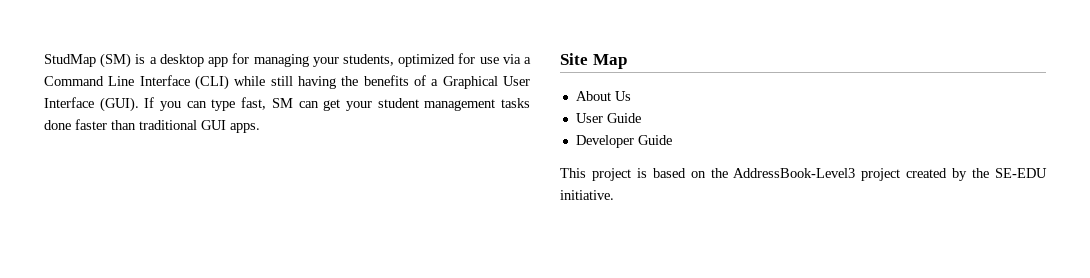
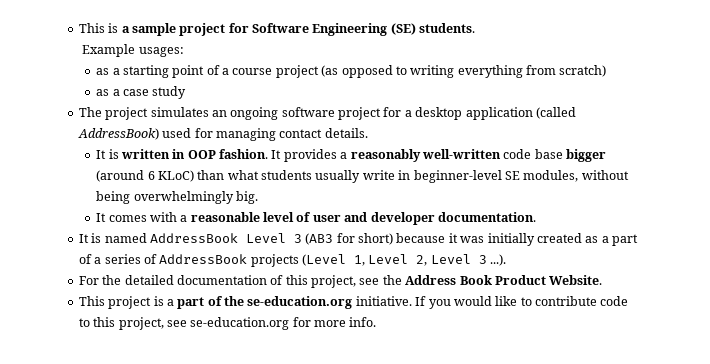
[44,53,531,68] [44,75,530,90] [44,97,530,112] [44,119,260,133] [560,53,627,69] [575,91,631,101] [575,113,641,123] [575,135,672,148] [560,168,1047,181] [560,190,614,200] StudMap (SM) is a desktop app for managing your students, optimized for use via a Command Line Interface (CLI) while still having the benefits of a Graphical User Interface (GUI). If you can type fast, SM can get your student management tasks done faster than traditional GUI apps. // Site Map // About Us // User Guide // Developer Guide // This project is based on the AddressBook-Level3 project created by the SE-EDU initiative. -> [78,23,476,36] [82,44,184,57] [96,65,607,78] [96,86,187,99] [78,107,576,120] [77,128,368,141] [96,149,607,162] [96,170,629,183] [96,191,258,204] [96,212,536,225] [78,233,638,246] [78,254,507,267] [78,275,603,288] [78,296,629,309] [78,317,377,330] This is a sample project for Software Engineering (SE) students. // Example usages: // as a starting point of a course project (as opposed to writing everything from scratch) // as a case study // The project simulates an ongoing software project for a desktop application (called AddressBook) used for managing contact details. // It is written in OOP fashion. It provides a reasonably well-written code base bigger (around 6 KLoC) than what students usually write in beginner-level SE modules, without being overwhelmingly big. // It comes with a reasonable level of user and developer documentation. // It is named AddressBook Level 3 (AB3 for short) because it was initially created as a part of a series of AddressBook projects (Level 1, Level 2, Level 3 ...). // For the detailed documentation of this project, see the Address Book Product Website. // This project is a part of the se-education.org initiative. If you would like to contribute code to this project, see se-education.org for more info.

